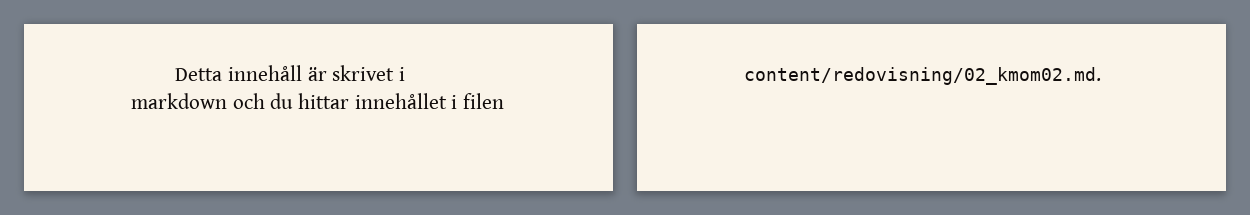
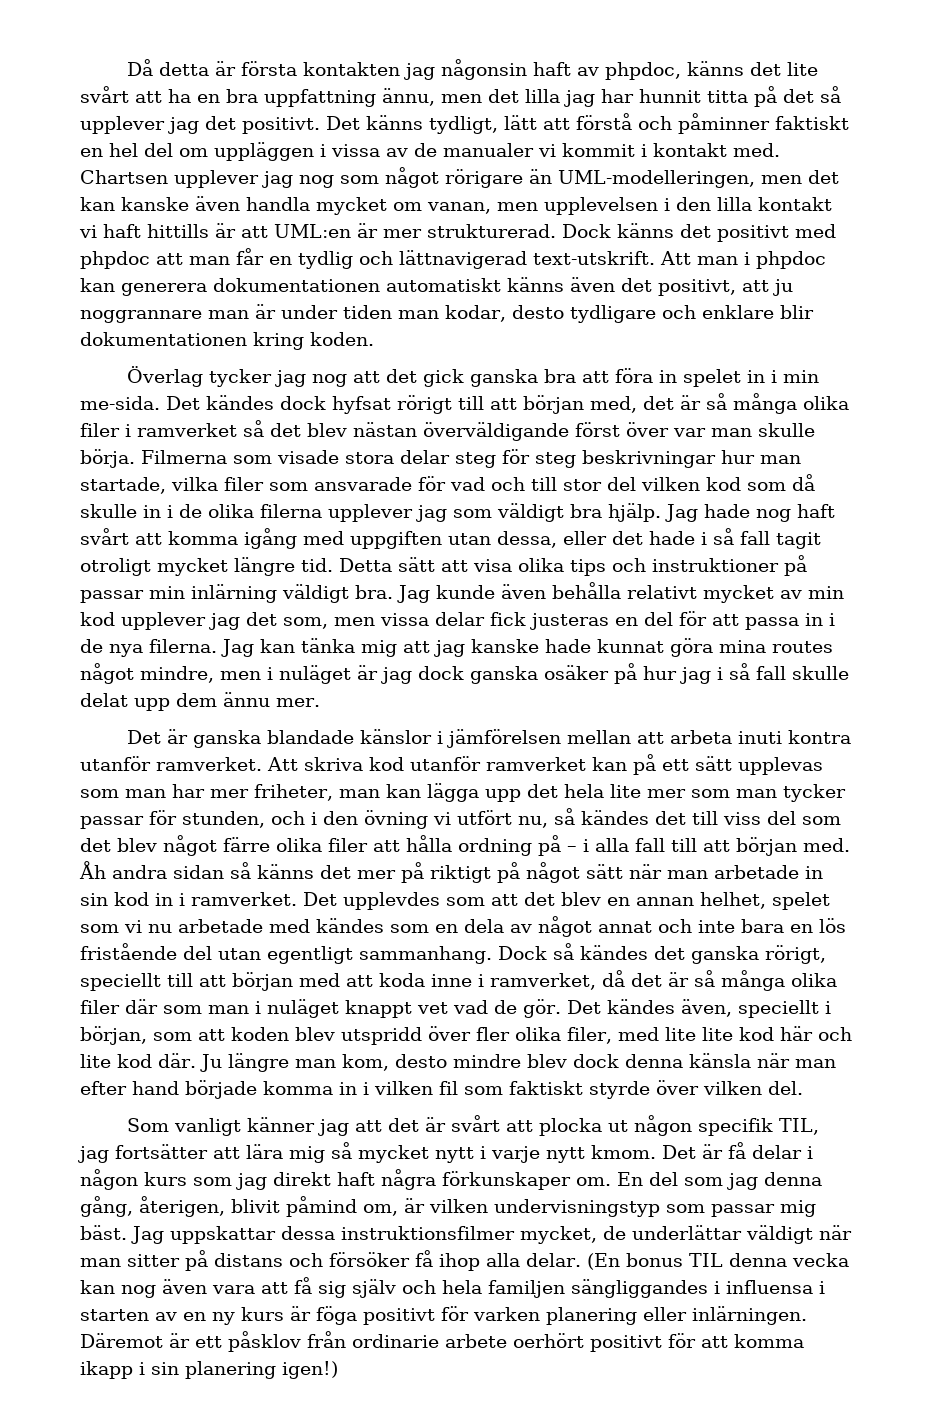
[175,65,405,81] [131,93,505,109] [744,67,1101,85] Detta innehåll är skrivet i markdown och du hittar innehållet i filen content/redovisning/02_kmom02.md. -> [127,59,819,80] [80,86,841,107] [80,113,849,134] [80,142,780,161] [80,167,839,188] [80,196,832,215] [79,223,836,242] [80,248,826,269] [80,277,793,296] [80,304,814,323] [80,332,374,350] [127,366,820,387] [80,393,849,414] [80,420,815,441] [80,449,801,468] [80,474,815,494] [80,503,835,522] [80,528,821,549] [80,555,807,576] [80,582,844,603] [80,611,835,630] [80,638,833,657] [80,663,849,684] [80,692,320,711] [127,729,852,748] [80,754,823,775] [80,783,846,802] [80,808,841,829] [80,835,850,856] [79,861,823,883] [80,892,830,910] [80,916,846,937] [80,943,826,964] [80,970,837,991] [80,999,831,1018] [80,1026,852,1045] [80,1053,836,1072] [80,1080,803,1099] [127,1115,820,1136] [78,1142,813,1163] [80,1169,822,1190] [80,1196,816,1217] [80,1225,852,1244] [80,1250,849,1271] [80,1277,825,1298] [80,1306,807,1325] [80,1331,804,1352] [80,1361,338,1379] Då detta är första kontakten jag någonsin haft av phpdoc, känns det lite svårt att ha en bra uppfattning ännu, men det lilla jag har hunnit titta på det så upplever jag det positivt. Det känns tydligt, lätt att förstå och påminner faktiskt en hel del om uppläggen i vissa av de manualer vi kommit i kontakt med. Chartsen upplever jag nog som något rörigare än UML-modelleringen, men det kan kanske även handla mycket om vanan, men upplevelsen i den lilla kontakt vi haft hittills är att UML:en är mer strukturerad. Dock känns det positivt med phpdoc att man får en tydlig och lättnavigerad text-utskrift. Att man i phpdoc kan generera dokumentationen automatiskt känns även det positivt, att ju noggrannare man är under tiden man kodar, desto tydligare och enklare blir dokumentationen kring koden. // Överlag tycker jag nog att det gick ganska bra att föra in spelet in i min me-sida. Det kändes dock hyfsat rörigt till att början med, det är så många olika filer i ramverket så det blev nästan överväldigande först över var man skulle börja. Filmerna som visade stora delar steg för steg beskrivningar hur man startade, vilka filer som ansvarade för vad och till stor del vilken kod som då skulle in i de olika filerna upplever jag som väldigt bra hjälp. Jag hade nog haft svårt att komma igång med uppgiften utan dessa, eller det hade i så fall tagit otroligt mycket längre tid. Detta sätt att visa olika tips och instruktioner på passar min inlärning väldigt bra. Jag kunde även behålla relativt mycket av min kod upplever jag det som, men vissa delar fick justeras en del för att passa in i de nya filerna. Jag kan tänka mig att jag kanske hade kunnat göra mina routes något mindre, men i nuläget är jag dock ganska osäker på hur jag i så fall skulle delat upp dem ännu mer. // Det är ganska blandade känslor i jämförelsen mellan att arbeta inuti kontra utanför ramverket. Att skriva kod utanför ramverket kan på ett sätt upplevas som man har mer friheter, man kan lägga upp det hela lite mer som man tycker passar för stunden, och i den övning vi utfört nu, så kändes det till viss del som det blev något färre olika filer att hålla ordning på – i alla fall till att början med. Åh andra sidan så känns det mer på riktigt på något sätt när man arbetade in sin kod in i ramverket. Det upplevdes som att det blev en annan helhet, spelet som vi nu arbetade med kändes som en dela av något annat och inte bara en lös fristående del utan egentligt sammanhang. Dock så kändes det ganska rörigt, speciellt till att början med att koda inne i ramverket, då det är så många olika filer där som man i nuläget knappt vet vad de gör. Det kändes även, speciellt i början, som att koden blev utspridd över fler olika filer, med lite lite kod här och lite kod där. Ju längre man kom, desto mindre blev dock denna känsla när man efter hand började komma in i vilken fil som faktiskt styrde över vilken del. // Som vanligt känner jag att det är svårt att plocka ut någon specifik TIL, jag fortsätter att lära mig så mycket nytt i varje nytt kmom. Det är få delar i någon kurs som jag direkt haft några förkunskaper om. En del som jag denna gång, återigen, blivit påmind om, är vilken undervisningstyp som passar mig bäst. Jag uppskattar dessa instruktionsfilmer mycket, de underlättar väldigt när man sitter på distans och försöker få ihop alla delar. (En bonus TIL denna vecka kan nog även vara att få sig själv och hela familjen sängliggandes i influensa i starten av en ny kurs är föga positivt för varken planering eller inlärningen. Däremot är ett påsklov från ordinarie arbete oerhört positivt för att komma ikapp i sin planering igen!)

